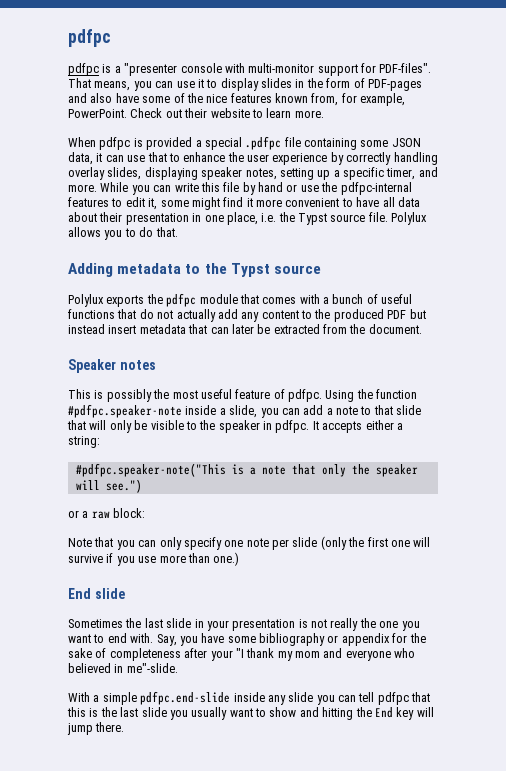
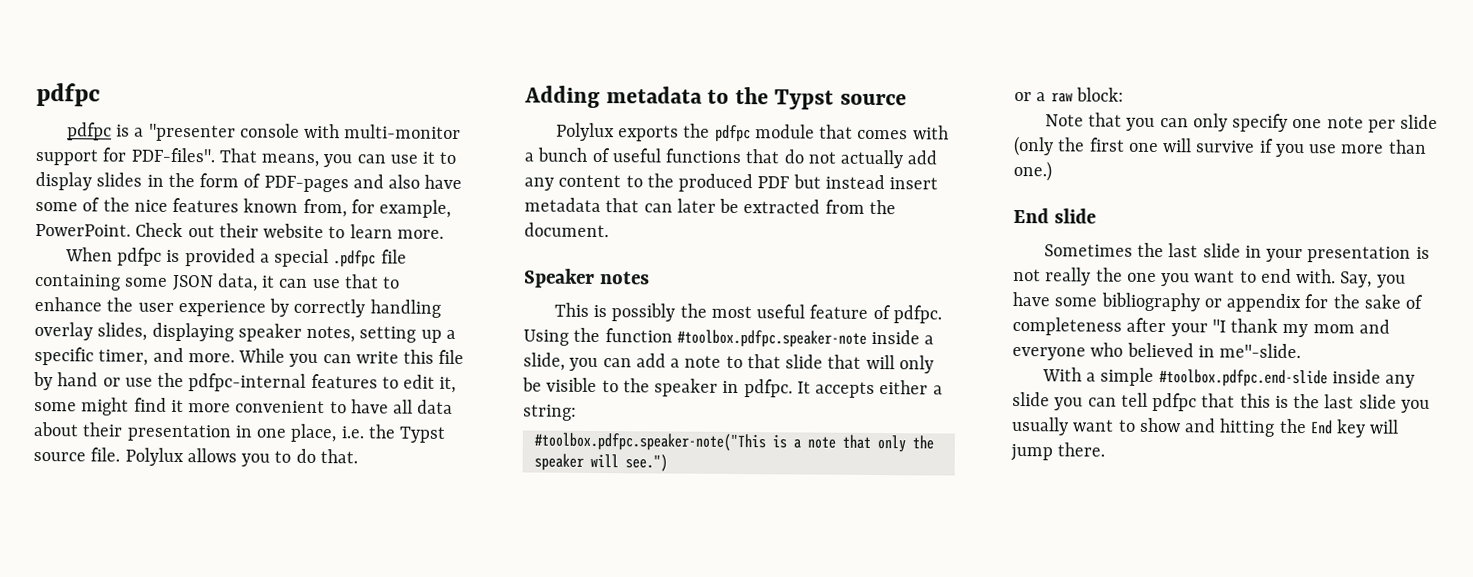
[68,404,182,418] #pdfpc.speaker-note -> [676,329,867,348] #toolbox.pdfpc.speaker-note
[75,463,226,477] #pdfpc.speaker-note("This -> [533,432,766,452] #toolbox.pdfpc.speaker-note("This
[140,691,231,705] pdfpc.end-slide -> [1158,369,1328,388] #toolbox.pdfpc.end-slide

